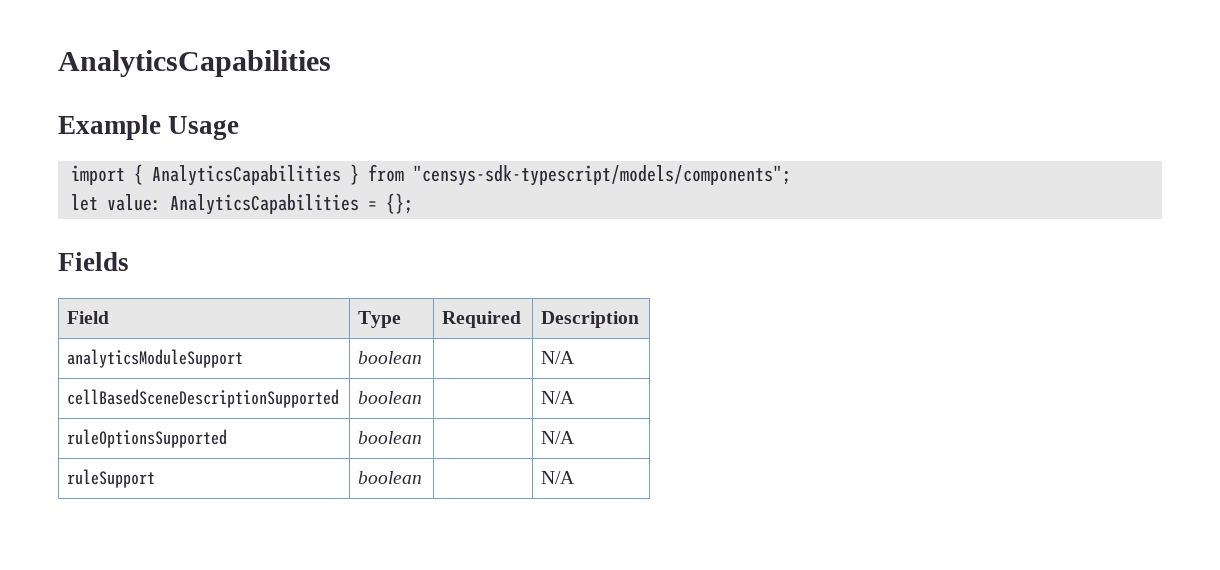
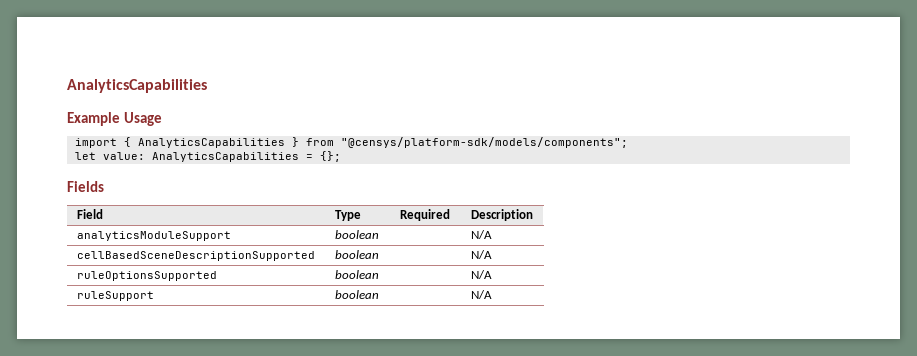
[412,165,791,186] "censys-sdk-typescript/models/components"; -> [340,137,628,148] "@censys/platform-sdk/models/components";

